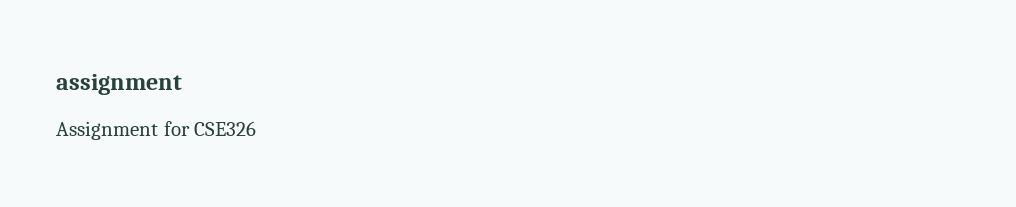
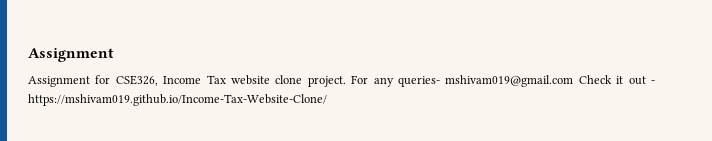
[56,74,182,95] assignment -> [28,48,114,62] Assignment
[194,121,257,136] CSE326 -> [115,75,655,87] [28,94,327,106] CSE326, Income Tax website clone project. For any queries- mshivam019@gmail.com Check it out - https://mshivam019.github.io/Income-Tax-Website-Clone/

